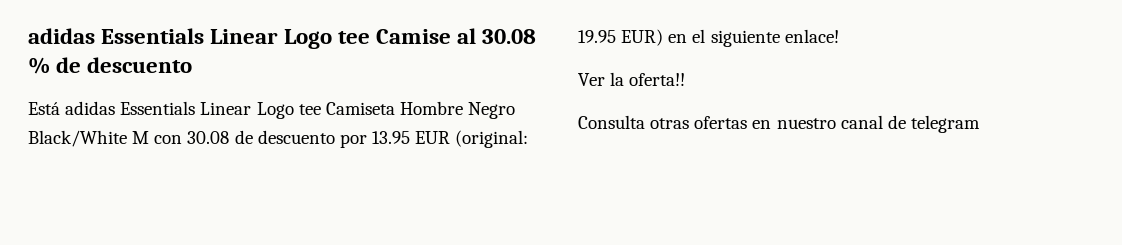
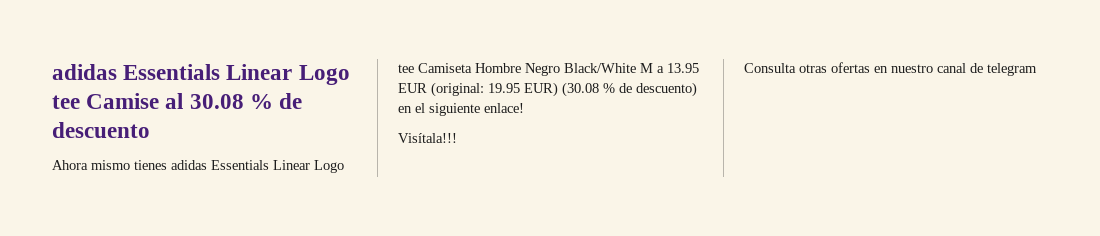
[28,102,60,115] Está -> [52,160,167,170] Ahora mismo tienes
[154,130,367,148] con 30.08 de descuento por -> [657,66,664,73] a
(664, 37) none -> [562,82,697,97] (30.08 % de descuento)
[578,72,686,86] Ver la oferta!! -> [398,133,457,143] Visítala!!!

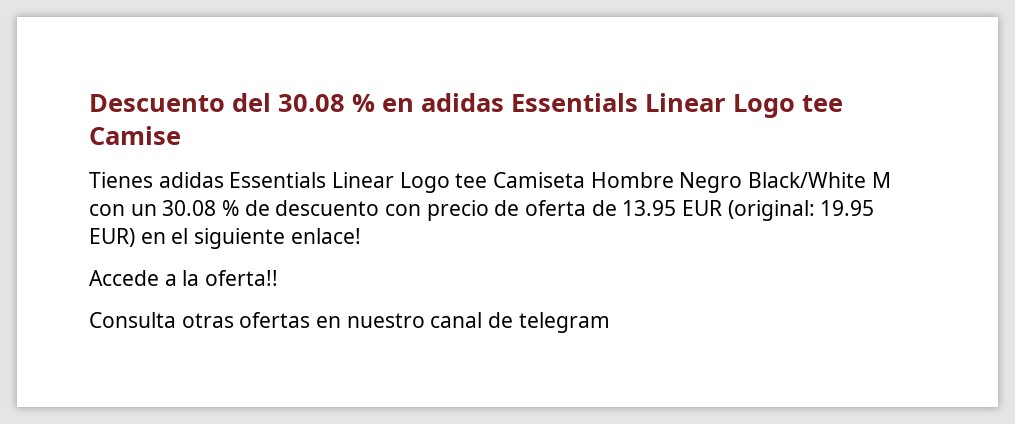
(52, 72) none -> [89,93,414,112] Descuento del 30.08 % en
[165,93,303,109] [52,122,150,138] [52,160,167,170] al 30.08 % de descuento // Ahora mismo tienes -> [89,172,153,188] // Tienes
[657,66,664,73] a -> [89,200,617,221] con un 30.08 % de descuento con precio de oferta de
[562,82,697,97] (30.08 % de descuento) -> (135, 237) none
[398,133,457,143] Visítala!!! -> [89,270,279,286] Accede a la oferta!!

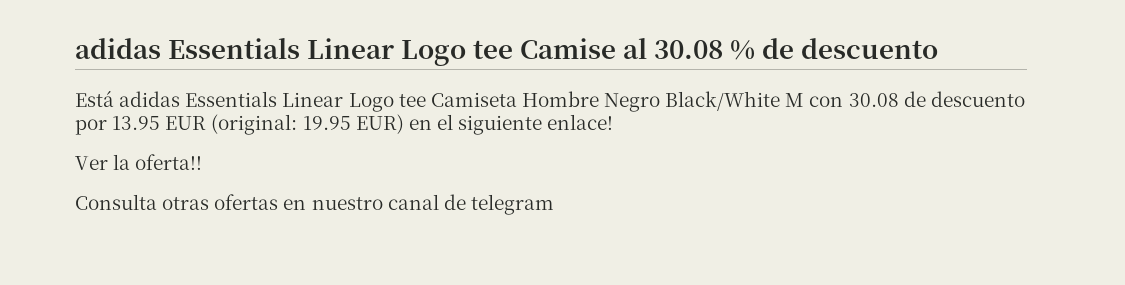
[89,93,414,112] Descuento del 30.08 % en -> (75, 48) none
[89,172,153,188] // Tienes -> [623,38,939,60] [75,90,114,107] al 30.08 % de descuento // Está
[130,200,617,221] un 30.08 % de descuento con precio de oferta de -> [848,91,1025,107] [75,119,107,135] 30.08 de descuento por
[89,270,177,286] Accede a -> [75,156,108,170] Ver

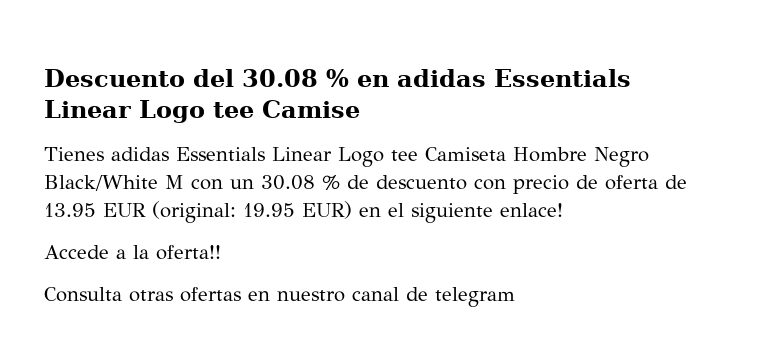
(75, 48) none -> [44,69,389,87] Descuento del 30.08 % en
[623,38,939,60] [75,90,114,107] al 30.08 % de descuento // Está -> [44,147,104,161] // Tienes
[848,91,1025,107] [75,119,107,135] 30.08 de descuento por -> [230,175,687,194] un 30.08 % de descuento con precio de oferta de
[75,156,108,170] Ver -> [44,245,126,259] Accede a

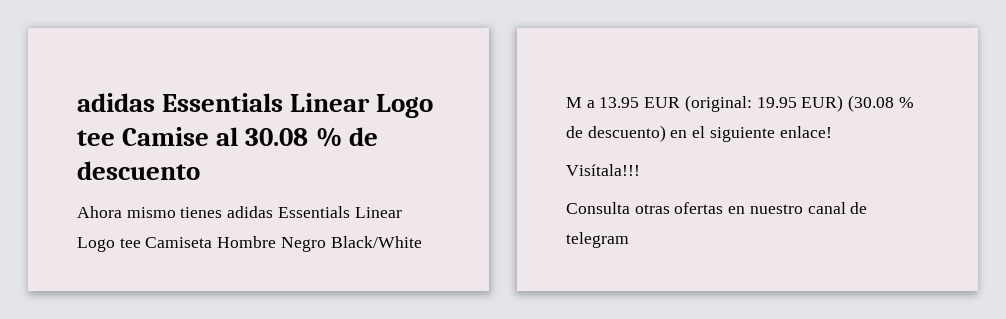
[44,69,389,87] Descuento del 30.08 % en -> (77, 102) none
[44,147,104,161] // Tienes -> [216,127,378,147] [77,161,200,180] [77,206,223,218] al 30.08 % de descuento // Ahora mismo tienes
[191,175,687,194] con un 30.08 % de descuento con precio de oferta de -> [586,100,595,108] a
(352, 210) none -> [848,95,914,112] [566,125,666,142] (30.08 % de descuento)
[44,245,221,260] Accede a la oferta!! -> [566,164,640,176] Visítala!!!

